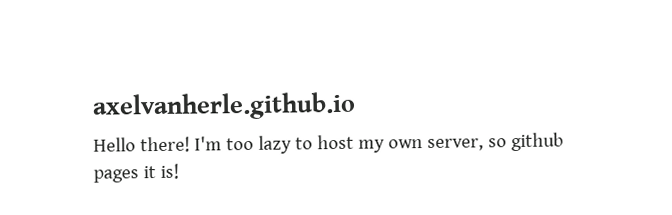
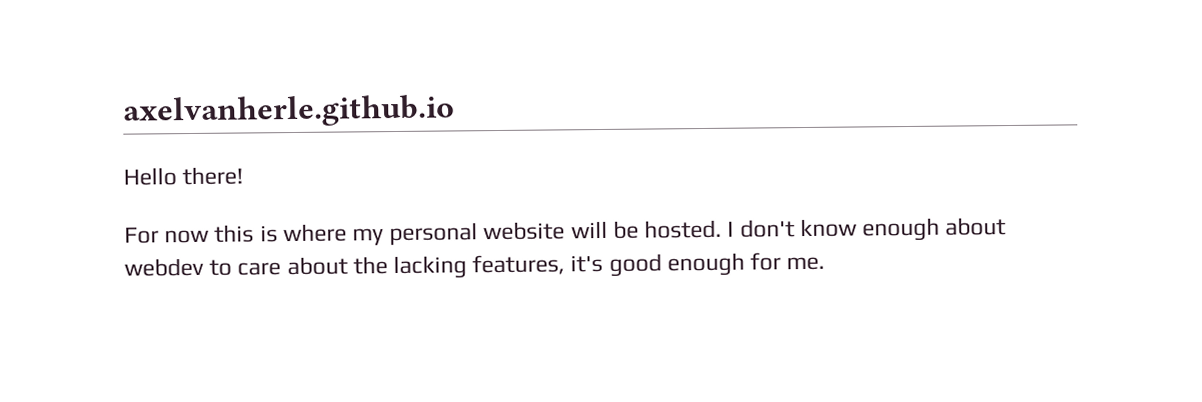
[193,132,564,154] [93,163,179,183] I'm too lazy to host my own server, so github pages it is! -> [124,217,1007,246] [124,252,826,280] // For now this is where my personal website will be hosted. I don't know enough about webdev to care about the lacking features, it's good enough for me.

